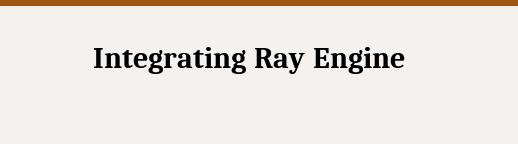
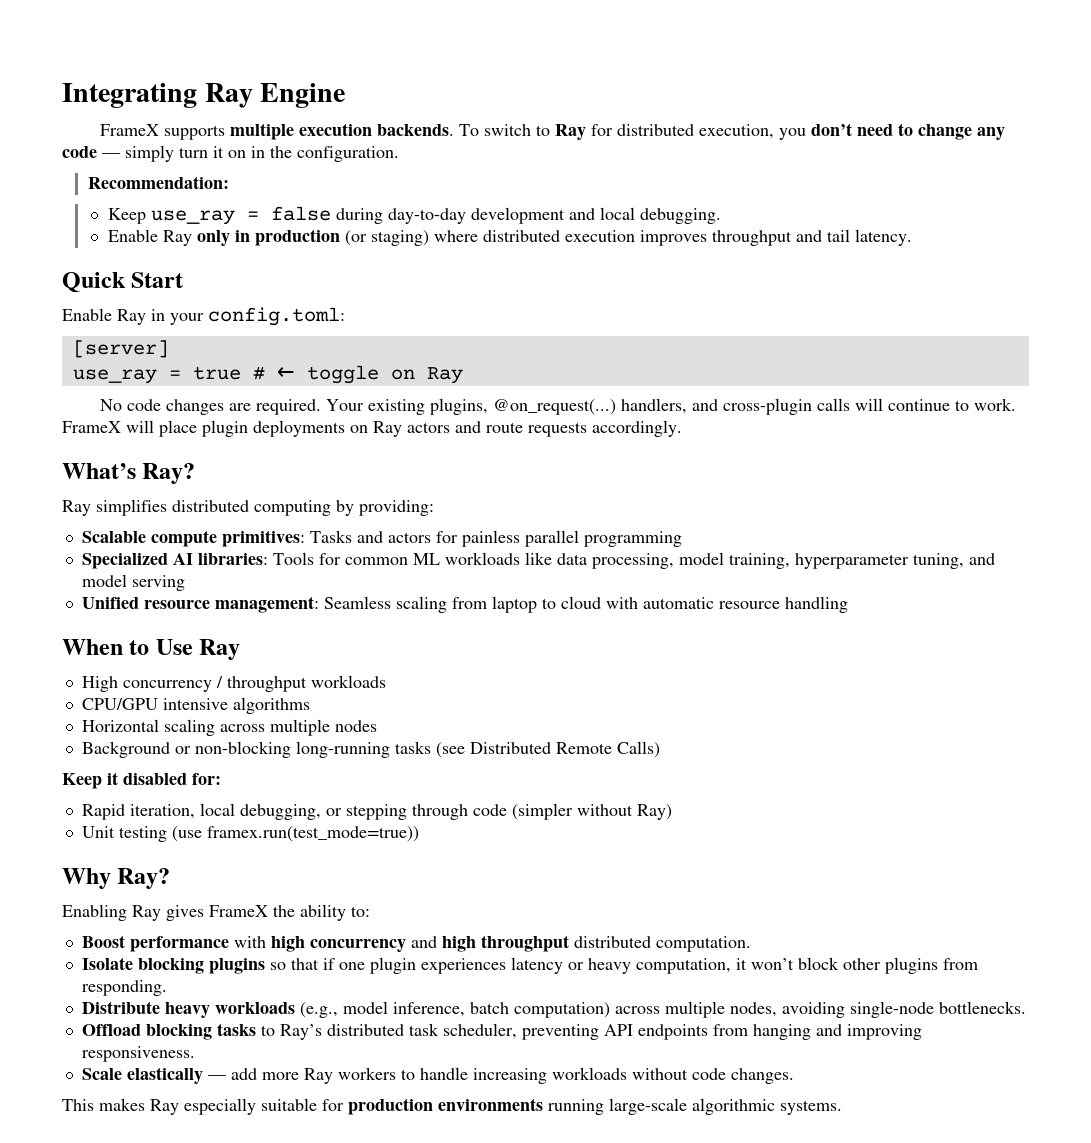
(405, 60) none -> [99,123,1005,140] [62,145,399,162] [87,176,229,189] [107,206,721,225] [107,229,912,246] [62,272,184,293] [62,307,345,326] [72,340,169,358] [72,365,463,384] [99,398,1016,415] [62,420,682,437] [62,463,196,484] [62,499,434,516] [81,530,682,547] [81,552,995,569] [81,574,185,591] [81,596,848,613] [62,639,241,660] [81,675,386,692] [81,697,310,714] [81,719,377,736] [81,741,660,758] [62,772,221,789] [81,803,672,820] [81,826,419,842] [62,868,171,889] [62,904,370,921] [81,935,751,952] [81,957,978,974] [81,980,167,996] [81,1001,1026,1018] [81,1023,922,1040] [81,1046,195,1062] [81,1067,794,1084] [62,1098,842,1115] // FrameX supports multiple execution backends. To switch to Ray for distributed execution, you don’t need to change any code — simply turn it on in the configuration. // Recommendation: // Keep use_ray = false during day-to-day development and local debugging. // Enable Ray only in production (or staging) where distributed execution improves throughput and tail latency. // Quick Start // Enable Ray in your config.toml: // [server] // use_ray = true # ← toggle on Ray // No code changes are required. Your existing plugins, @on_request(...) handlers, and cross-plugin calls will continue to work. FrameX will place plugin deployments on Ray actors and route requests accordingly. // What’s Ray? // Ray simplifies distributed computing by providing: // Scalable compute primitives: Tasks and actors for painless parallel programming // Specialized AI libraries: Tools for common ML workloads like data processing, model training, hyperparameter tuning, and model serving // Unified resource management: Seamless scaling from laptop to cloud with automatic resource handling // When to Use Ray // High concurrency / throughput workloads // CPU/GPU intensive algorithms // Horizontal scaling across multiple nodes // Background or non-blocking long-running tasks (see Distributed Remote Calls) // Keep it disabled for: // Rapid iteration, local debugging, or stepping through code (simpler without Ray) // Unit testing (use framex.run(test_mode=true)) // Why Ray? // Enabling Ray gives FrameX the ability to: // Boost performance with high concurrency and high throughput distributed computation. // Isolate blocking plugins so that if one plugin experiences latency or heavy computation, it won’t block other plugins from responding. // Distribute heavy workloads (e.g., model inference, batch computation) across multiple nodes, avoiding single-node bottlenecks. // Offload blocking tasks to Ray’s distributed task scheduler, preventing API endpoints from hanging and improving responsiveness. // Scale elastically — add more Ray workers to handle increasing workloads without code changes. // This makes Ray especially suitable for production environments running large-scale algorithmic systems.

